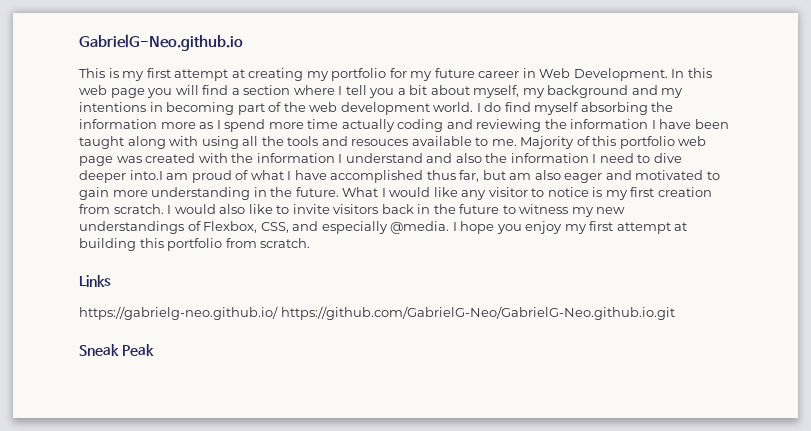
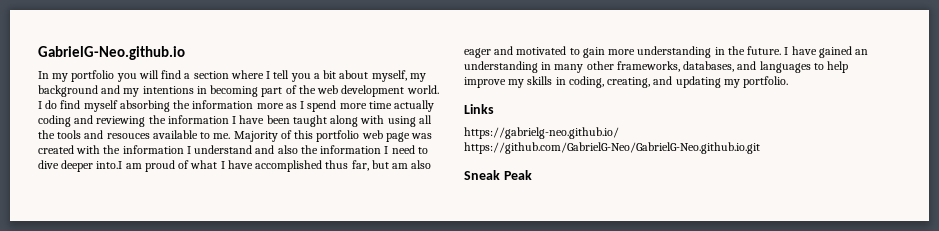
[79,68,712,81] [79,85,145,98] This is my first attempt at creating my portfolio for my future career in Web Development. In this web page -> [38,70,115,82] In my portfolio
[342,187,712,200] [79,204,626,217] [79,221,688,234] [79,238,311,251] What I would like any visitor to notice is my first creation from scratch. I would also like to invite visitors back in the future to witness my new understandings of Flexbox, CSS, and especially @media. I hope you enjoy my first attempt at building this portfolio from scratch. -> [784,46,869,58] [464,61,849,73] [464,76,789,88] I have gained an understanding in many other frameworks, databases, and languages to help improve my skills in coding, creating, and updating my portfolio.

